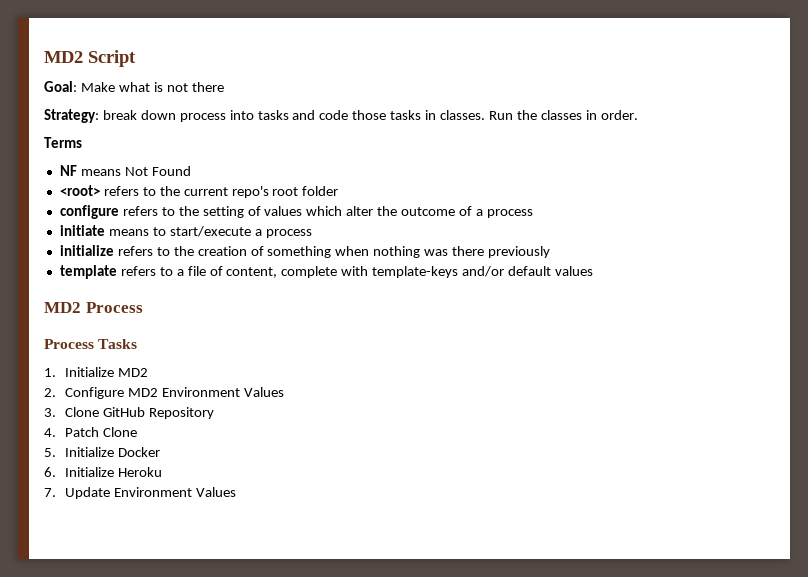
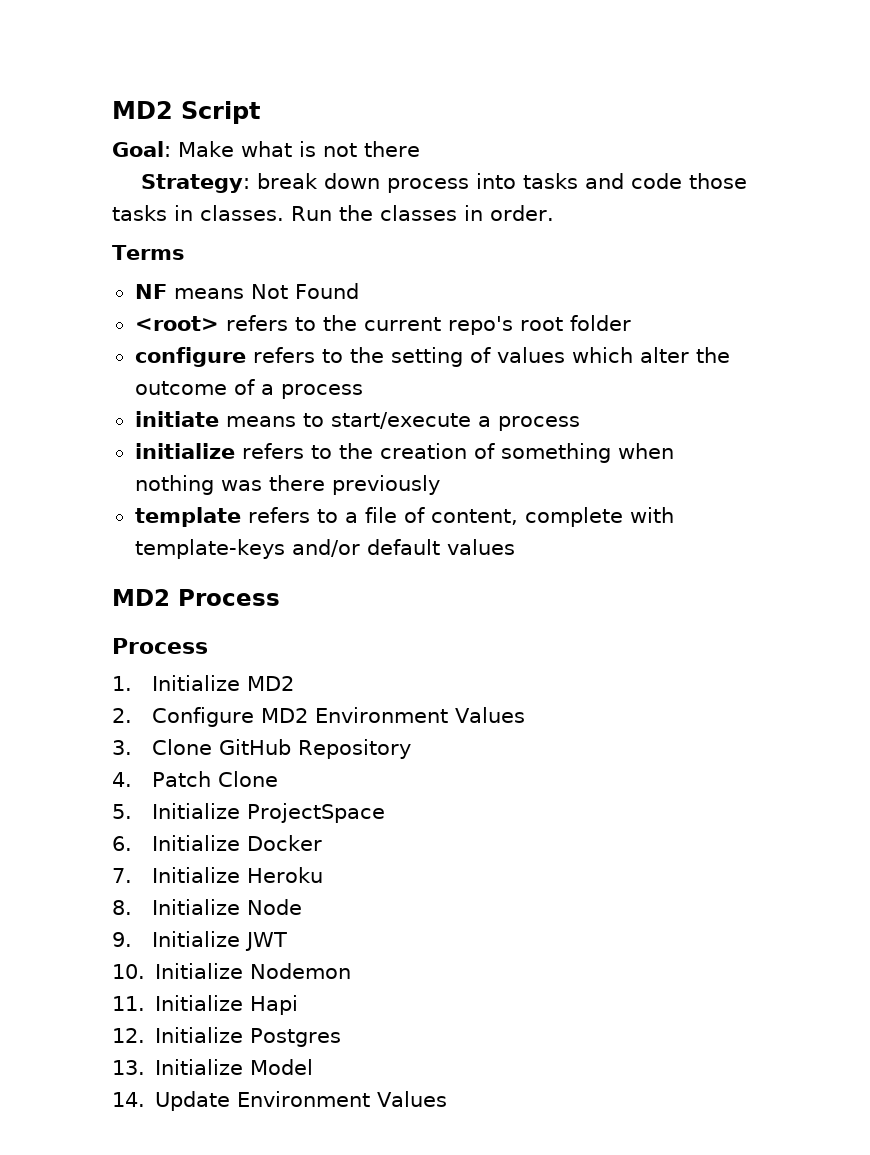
[98,339,138,349] Tasks -> (208, 646) none
(115, 452) none -> [246,803,385,823] [112,835,240,851] ProjectSpace // 6. Initialize
[44,467,56,477] 6. -> [112,868,132,883] 7.
[44,488,56,497] 7. -> [112,899,302,915] [112,931,287,951] [112,963,352,979] [112,995,299,1015] [112,1027,342,1047] [112,1059,314,1075] [112,1092,145,1107] 8. Initialize Node // 9. Initialize JWT // 10. Initialize Nodemon // 11. Initialize Hapi // 12. Initialize Postgres // 13. Initialize Model // 14.

